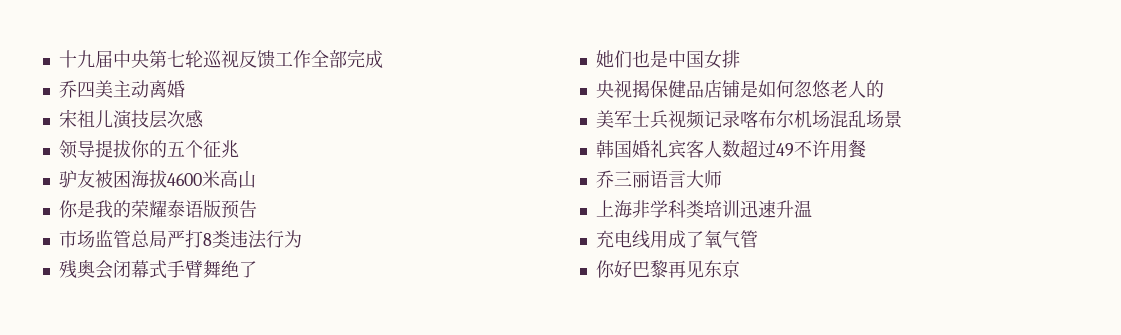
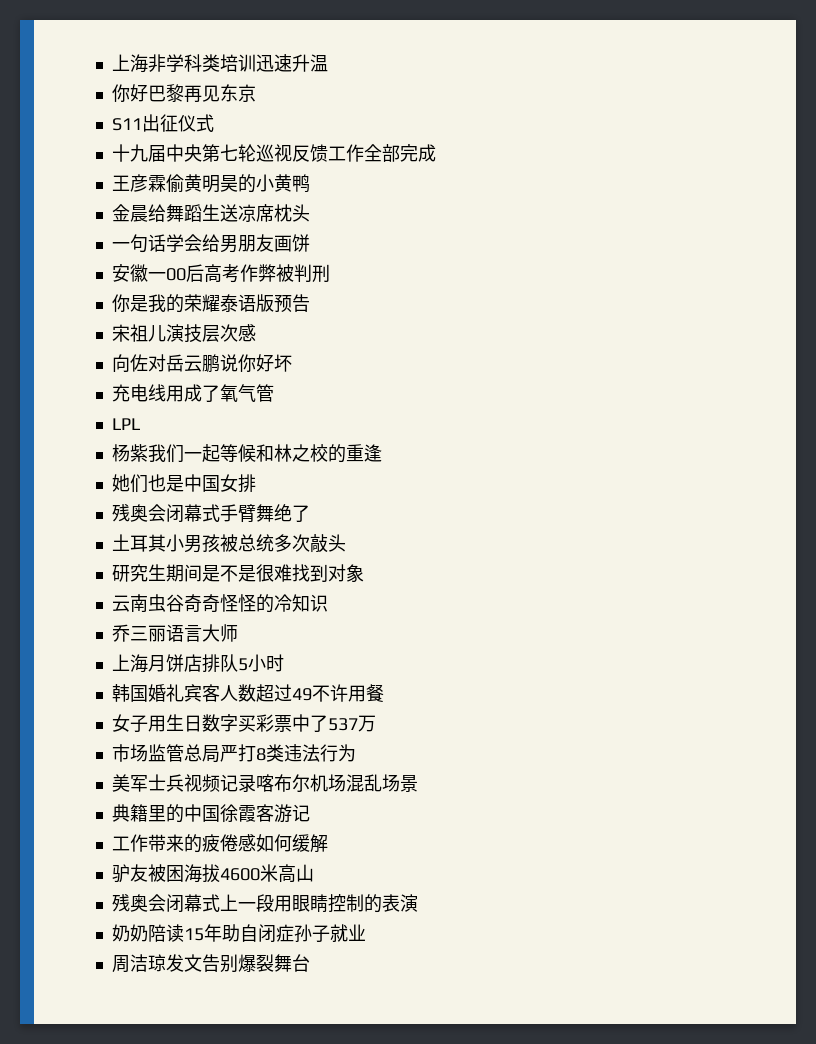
(58, 59) none -> [111,54,328,73] [111,84,256,103] [111,114,214,132] 上海非学科类培训迅速升温 // 你好巴黎再见东京 // S11出征仪式 //
[58,80,185,98] [58,109,204,129] [58,140,239,159] [58,170,256,188] 乔四美主动离婚 // 宋祖儿演技层次感 // 领导提拔你的五个征兆 // 驴友被困海拔4600米高山 -> [111,174,310,193] [111,204,310,222] [111,234,310,253] [111,264,330,283] 王彦霖偷黄明昊的小黄鸭 // 金晨给舞蹈生送凉席枕头 // 一句话学会给男朋友画饼 // 安徽一00后高考作弊被判刑
(257, 209) none -> [111,324,256,343] [111,354,292,373] [111,384,274,402] [111,418,140,430] [111,444,382,463] [111,474,256,493] [111,504,310,523] [111,534,346,553] [111,564,364,582] [111,594,328,613] [111,624,238,642] [111,654,284,673] [111,684,384,702] [111,714,376,733] // 宋祖儿演技层次感 // 向佐对岳云鹏说你好坏 // 充电线用成了氧气管 // LPL // 杨紫我们一起等候和林之校的重逢 // 她们也是中国女排 // 残奥会闭幕式手臂舞绝了 // 土耳其小男孩被总统多次敲头 // 研究生期间是不是很难找到对象 // 云南虫谷奇奇怪怪的冷知识 // 乔三丽语言大师 // 上海月饼店排队5小时 // 韩国婚礼宾客人数超过49不许用餐 // 女子用生日数字买彩票中了537万
[58,260,257,279] [595,50,740,69] [595,79,884,98] // 残奥会闭幕式手臂舞绝了 // 她们也是中国女排 // 央视揭保健品店铺是如何忽悠老人的 -> (356, 753) none
[595,139,866,159] [595,170,722,188] [595,200,812,218] [595,230,758,249] [595,260,740,278] 韩国婚礼宾客人数超过49不许用餐 // 乔三丽语言大师 // 上海非学科类培训迅速升温 // 充电线用成了氧气管 // 你好巴黎再见东京 -> [111,804,310,823] [111,834,328,853] [111,864,314,883] [111,894,418,913] [111,924,366,943] [111,954,310,973] 典籍里的中国徐霞客游记 // 工作带来的疲倦感如何缓解 // 驴友被困海拔4600米高山 // 残奥会闭幕式上一段用眼睛控制的表演 // 奶奶陪读15年助自闭症孙子就业 // 周洁琼发文告别爆裂舞台

